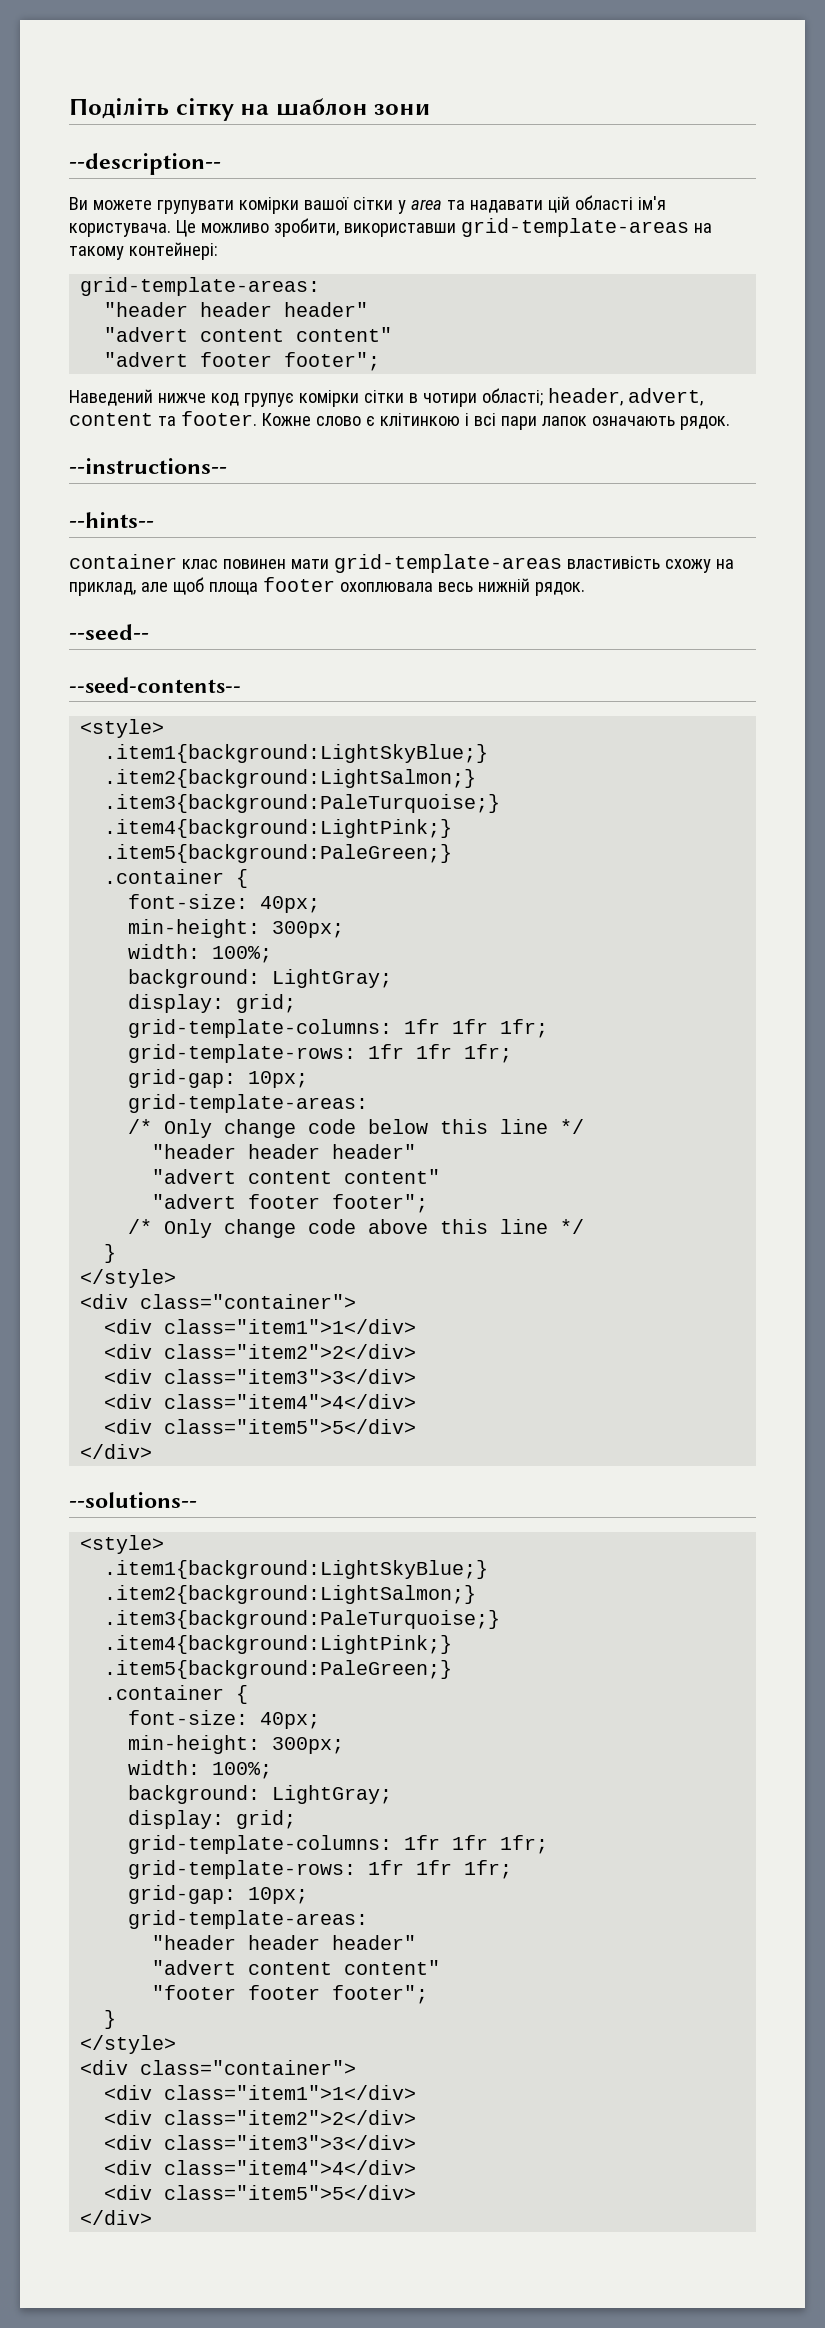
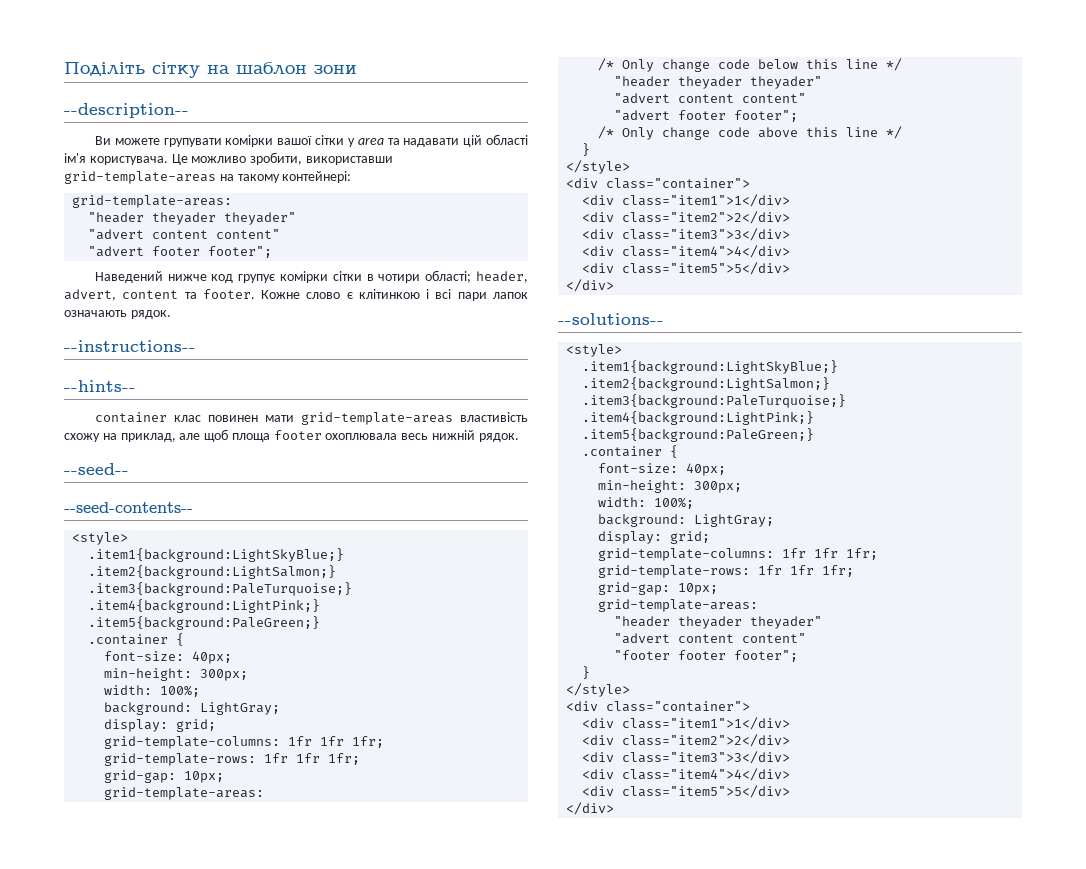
[200,302,369,317] header header" -> [152,212,297,225] theyader theyader"
[248,1144,417,1159] header header" -> [678,76,823,89] theyader theyader"
[248,1935,417,1950] header header" -> [678,616,823,629] theyader theyader"

